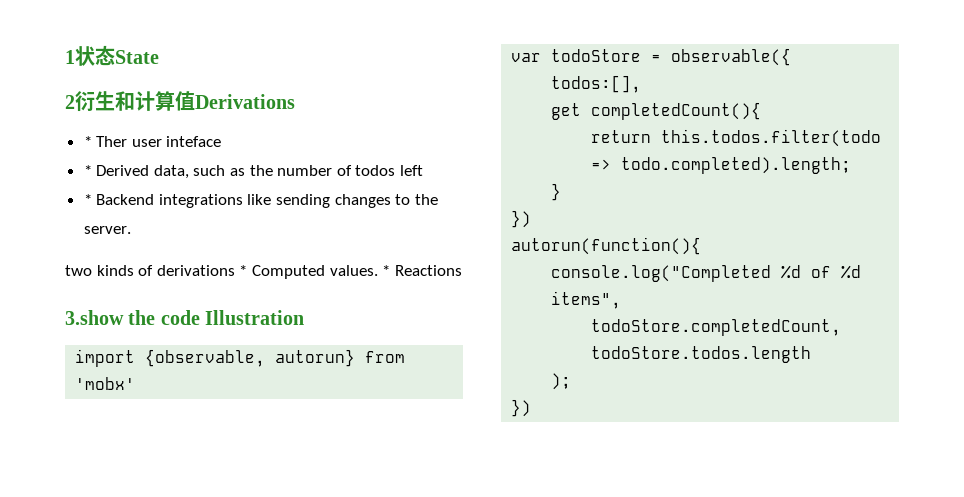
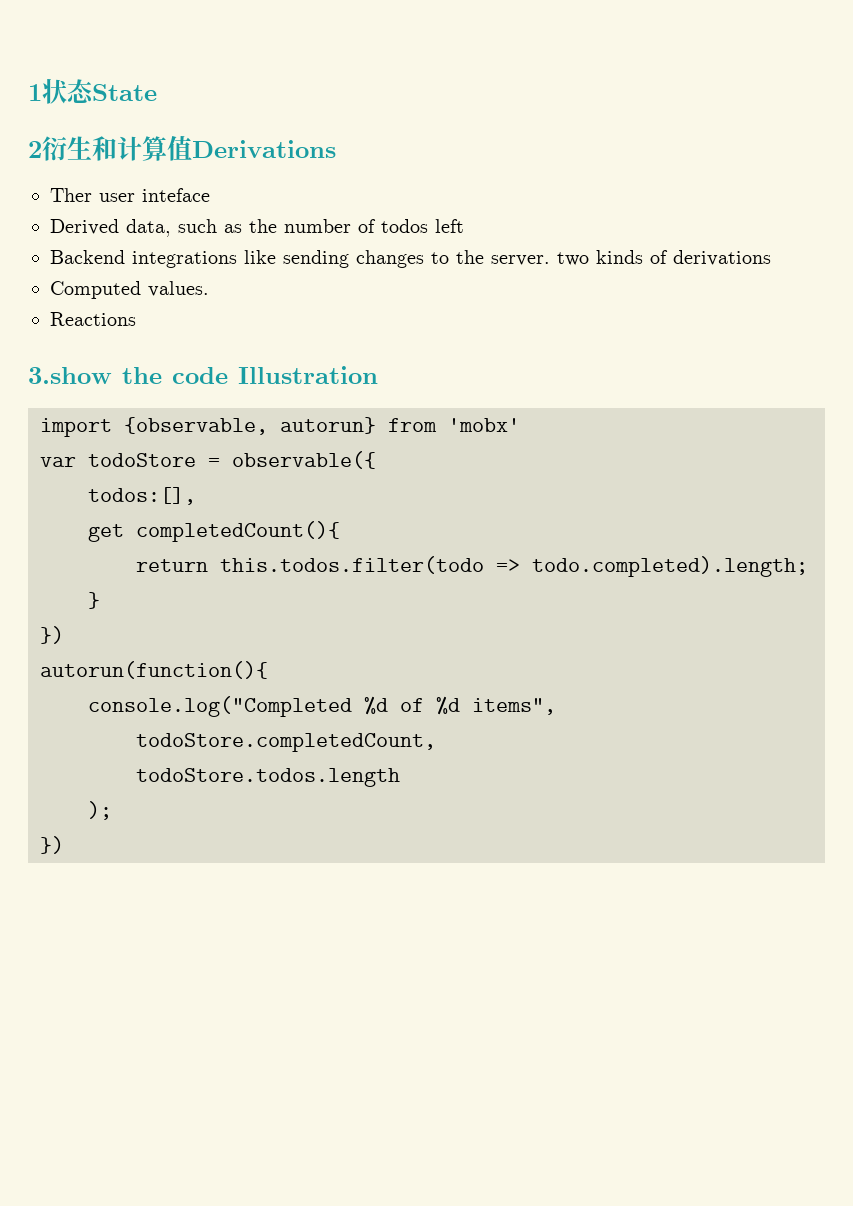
[83,136,92,147] * -> (336, 149) none
[83,165,92,176] * -> (210, 195) none
[83,194,92,205] * -> (464, 226) none
(131, 230) // -> (550, 260) none
[239,265,248,276] * -> (771, 258) //
[382,265,391,276] * -> (209, 289) //

